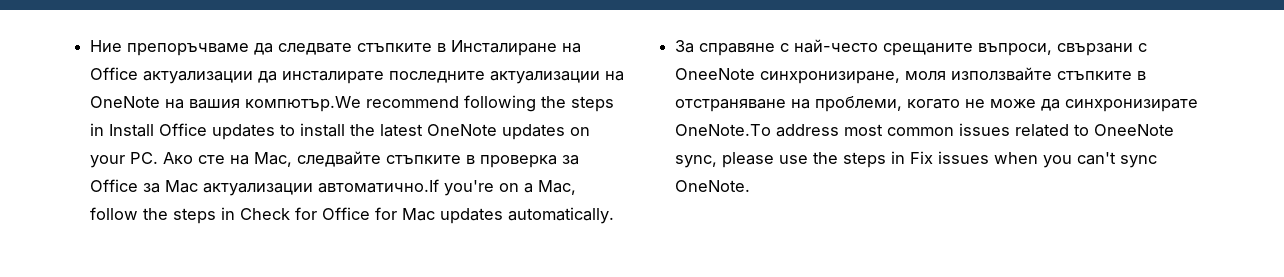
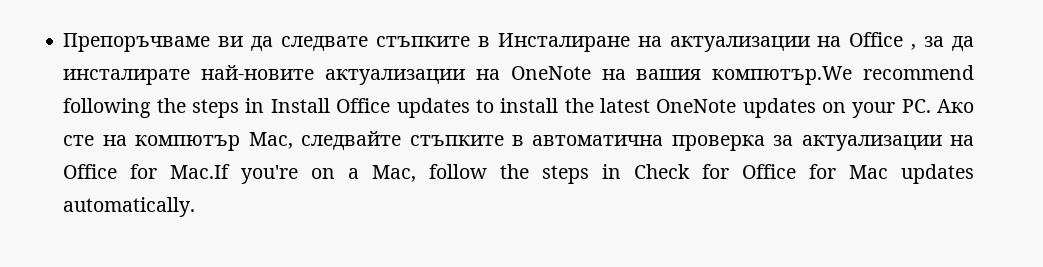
[90,40,250,56] Ние препоръчваме -> [63,33,244,52] Препоръчваме ви
[90,67,254,84] Office актуализации -> [669,32,945,52] актуализации на Office , за
[389,71,486,83] последните -> [201,65,315,80] най-новите
(250, 160) none -> [135,135,241,151] компютър
(476, 159) none -> [532,135,664,146] автоматична
[90,179,440,196] Office за Mac актуализации автоматично.If -> [801,135,974,151] [63,164,231,179] актуализации на Office for Mac.If
[675,39,1148,56] [675,67,1147,84] [675,96,1199,112] [675,123,1175,137] [675,151,1158,168] [675,180,751,192] // За справяне с най-често срещаните въпроси, свързани с OneeNote синхронизиране, моля използвайте стъпките в отстраняване на проблеми, когато не може да синхронизирате OneNote.To address most common issues related to OneeNote sync, please use the steps in Fix issues when you can't sync OneNote. -> (196, 207) none

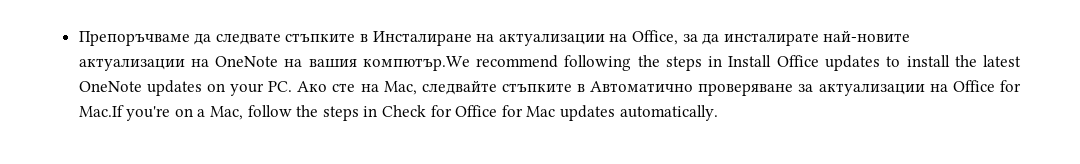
[218,36,244,47] ви -> (190, 38) none
[849,32,917,50] Office , -> [632,30,679,45] Office,
[135,135,241,151] компютър -> (379, 88) none
[532,135,765,151] автоматична проверка -> [590,81,794,96] Автоматично проверяване

